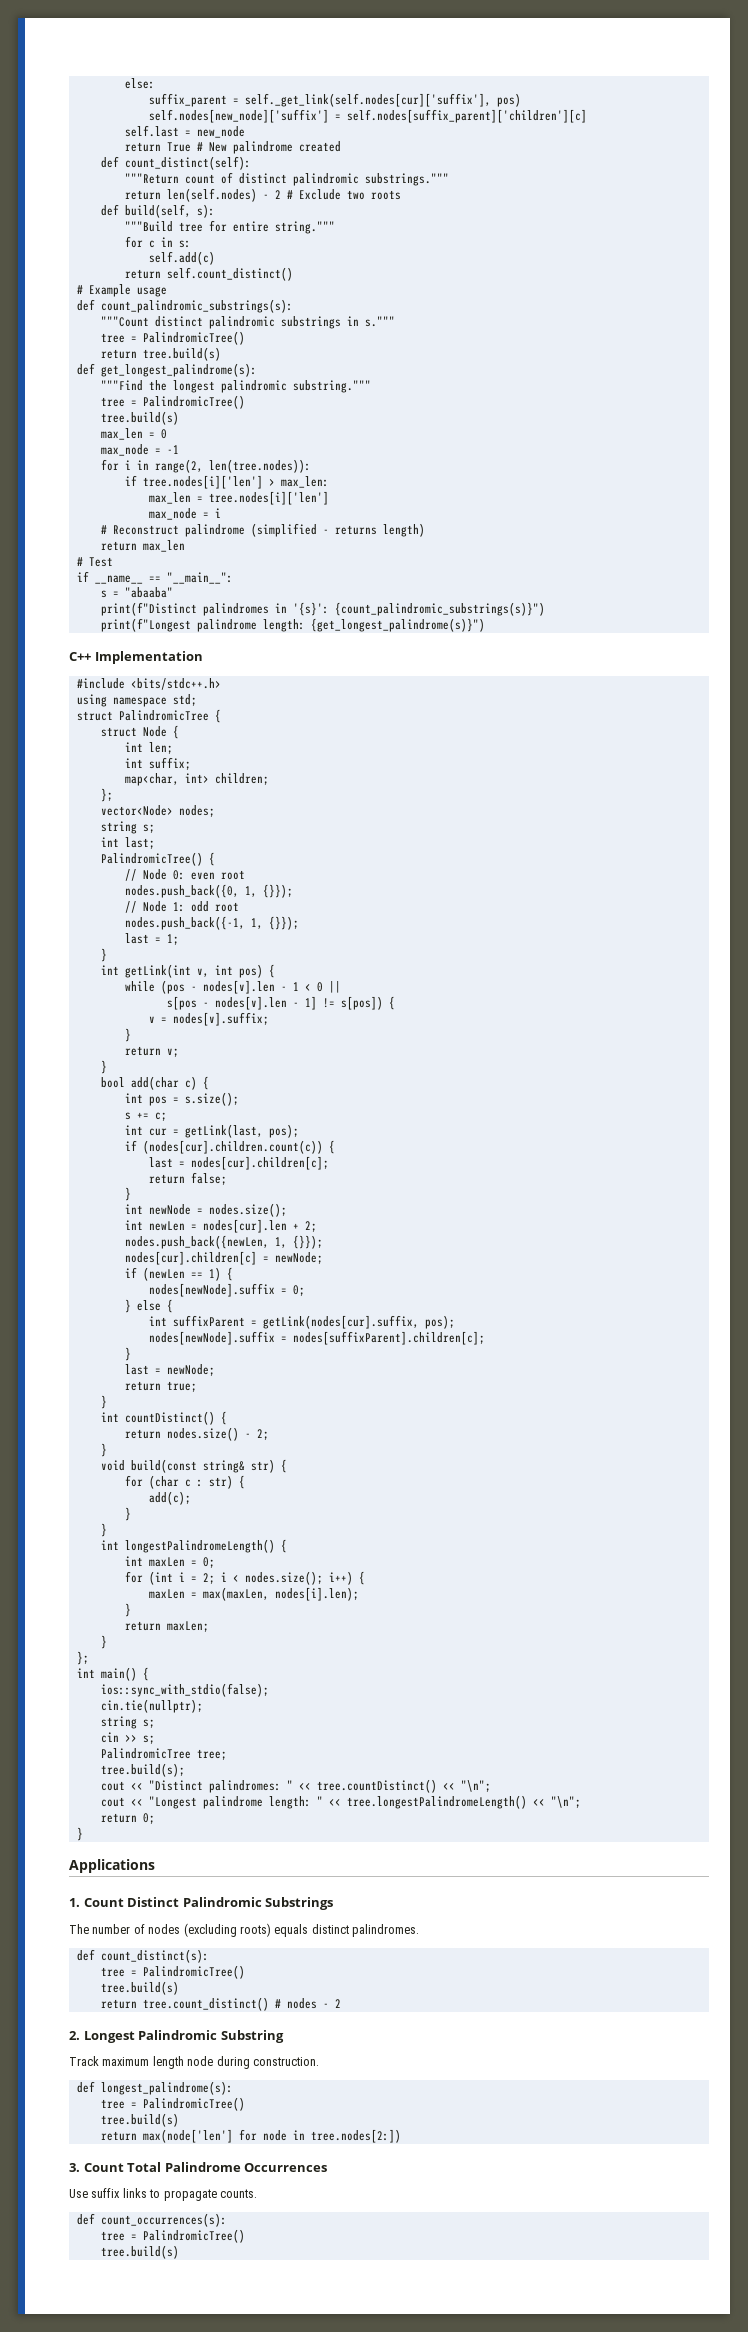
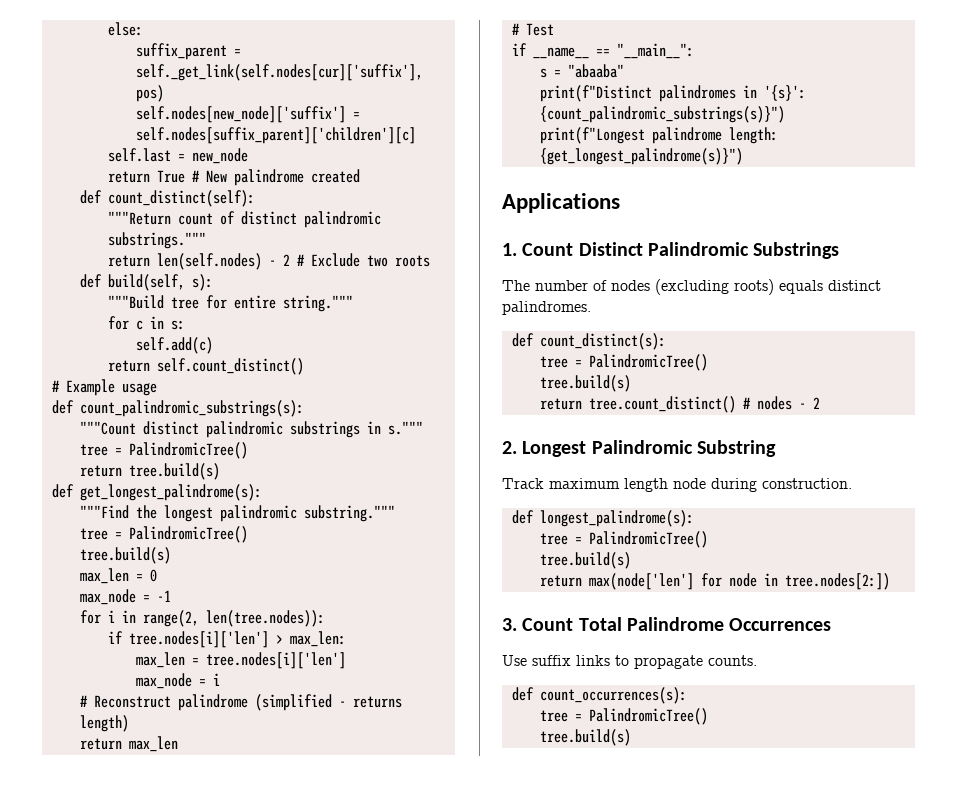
[69,651,203,664] [76,678,221,690] [76,694,197,707] [76,709,221,723] [100,725,179,739] [124,742,173,754] [124,757,191,770] [124,773,269,786] [100,788,113,802] [100,805,215,817] [100,821,155,834] [100,837,155,849] [100,852,215,866] [124,869,245,881] [124,884,293,898] [124,901,239,913] [124,916,299,930] [124,933,179,945] [100,948,107,962] [100,964,275,978] [124,980,341,994] [166,996,395,1010] [148,1012,269,1026] [124,1028,131,1042] [124,1046,179,1057] [100,1060,107,1074] [100,1076,209,1090] [124,1092,239,1106] [124,1112,167,1121] [124,1124,299,1138] [124,1140,335,1154] [148,1156,329,1170] [148,1172,227,1185] [124,1187,131,1201] [124,1203,287,1217] [124,1219,317,1233] [124,1235,323,1249] [124,1251,323,1265] [124,1267,233,1281] [148,1283,305,1297] [124,1299,173,1313] [148,1315,455,1329] [148,1331,485,1345] [124,1347,131,1361] [124,1364,215,1376] [124,1381,197,1392] [100,1395,107,1409] [100,1411,227,1425] [124,1427,269,1441] [100,1443,107,1457] [100,1459,287,1473] [124,1475,245,1489] [148,1491,191,1505] [124,1507,131,1521] [100,1523,107,1537] [100,1539,287,1553] [124,1556,215,1568] [124,1571,365,1585] [148,1587,359,1601] [124,1603,131,1617] [124,1621,209,1632] [100,1635,107,1649] [76,1651,89,1665] [76,1667,149,1681] [100,1683,269,1697] [100,1699,203,1713] [100,1716,155,1729] [100,1732,155,1744] [100,1748,227,1760] [100,1763,185,1777] [100,1779,491,1793] [100,1795,581,1809] [100,1813,155,1824] [76,1827,83,1841] // C++ Implementation // #include <bits/stdc++.h> // using namespace std; // struct PalindromicTree { // struct Node { // int len; // int suffix; // map<char, int> children; // }; // vector<Node> nodes; // string s; // int last; // PalindromicTree() { // // Node 0: even root // nodes.push_back({0, 1, {}}); // // Node 1: odd root // nodes.push_back({-1, 1, {}}); // last = 1; // } // int getLink(int v, int pos) { // while (pos - nodes[v].len - 1 < 0 || // s[pos - nodes[v].len - 1] != s[pos]) { // v = nodes[v].suffix; // } // return v; // } // bool add(char c) { // int pos = s.size(); // s += c; // int cur = getLink(last, pos); // if (nodes[cur].children.count(c)) { // last = nodes[cur].children[c]; // return false; // } // int newNode = nodes.size(); // int newLen = nodes[cur].len + 2; // nodes.push_back({newLen, 1, {}}); // nodes[cur].children[c] = newNode; // if (newLen == 1) { // nodes[newNode].suffix = 0; // } else { // int suffixParent = getLink(nodes[cur].suffix, pos); // nodes[newNode].suffix = nodes[suffixParent].children[c]; // } // last = newNode; // return true; // } // int countDistinct() { // return nodes.size() - 2; // } // void build(const string& str) { // for (char c : str) { // add(c); // } // } // int longestPalindromeLength() { // int maxLen = 0; // for (int i = 2; i < nodes.size(); i++) { // maxLen = max(maxLen, nodes[i].len); // } // return maxLen; // } // }; // int main() { // ios::sync_with_stdio(false); // cin.tie(nullptr); // string s; // cin >> s; // PalindromicTree tree; // tree.build(s); // cout << "Distinct palindromes: " << tree.countDistinct() << "\n"; // cout << "Longest palindrome length: " << tree.longestPalindromeLength() << "\n"; // return 0; // } -> (743, 156) none

